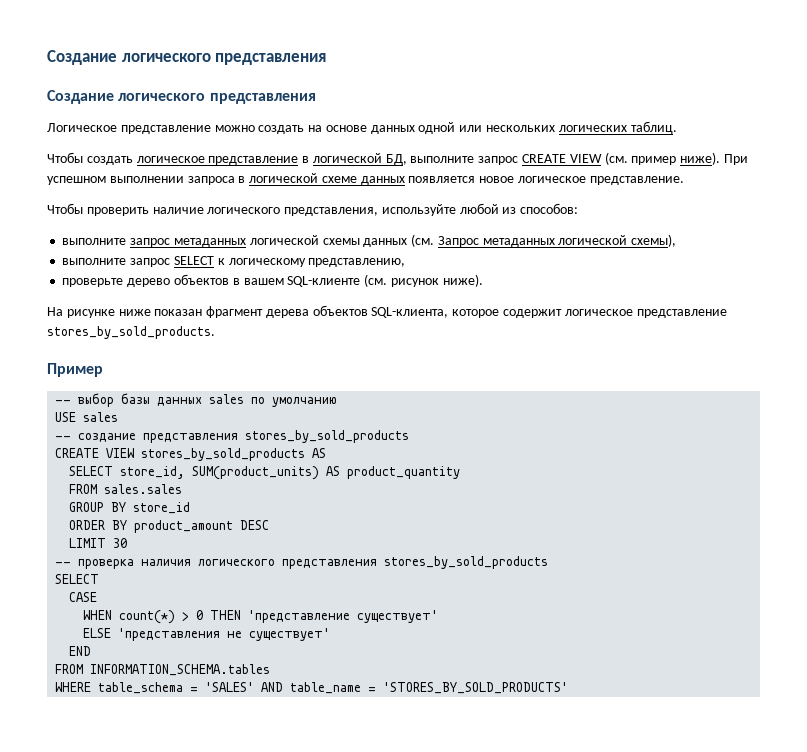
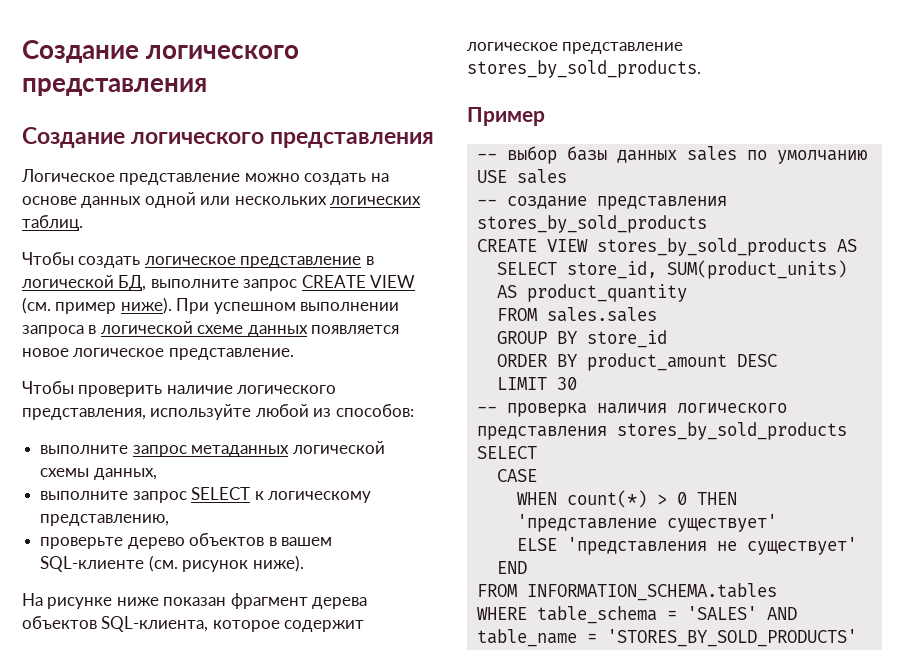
[363,234,677,247] данных (см. Запрос метаданных логической схемы), -> [93,468,157,480] данных,

